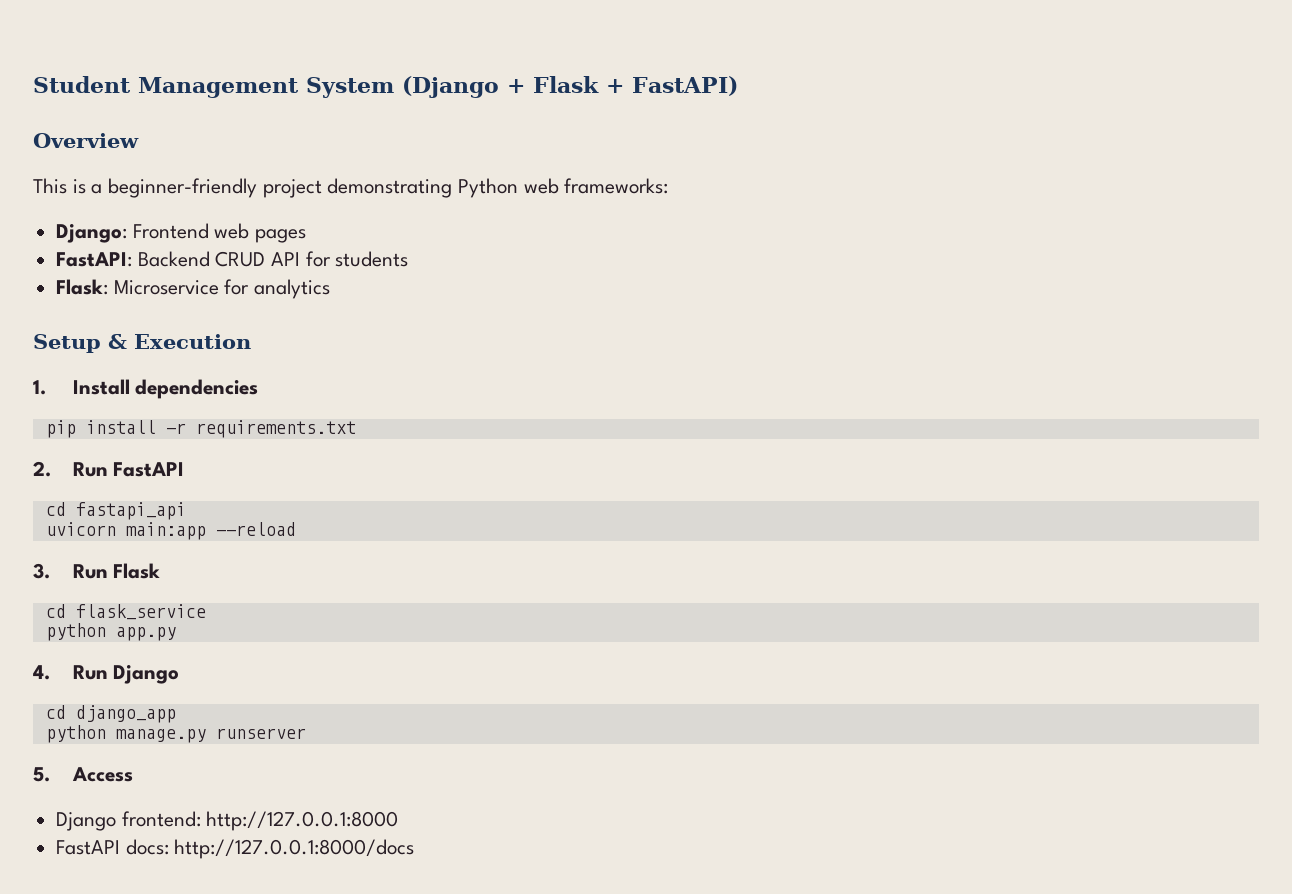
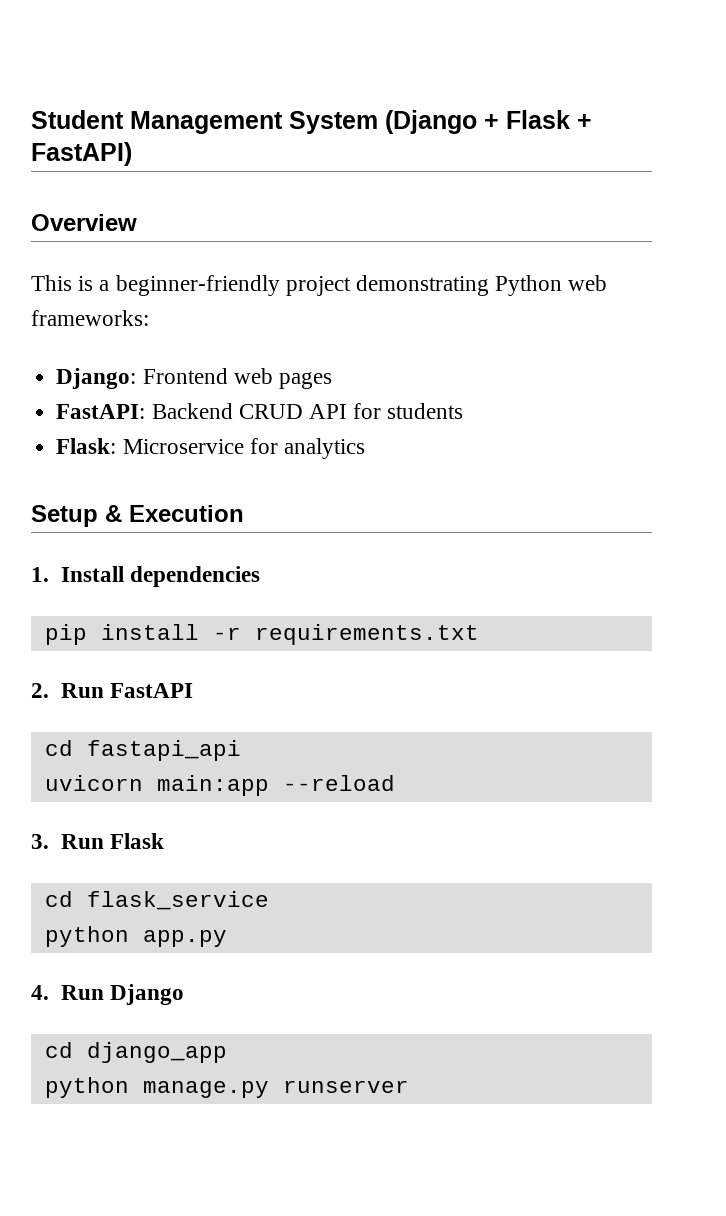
[33,767,133,782] [56,811,399,831] [56,839,415,859] // 5. Access // Django frontend: http://127.0.0.1:8000 // FastAPI docs: http://127.0.0.1:8000/docs -> (409, 1086) none

